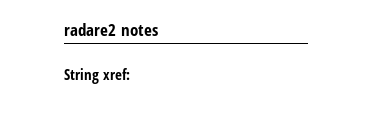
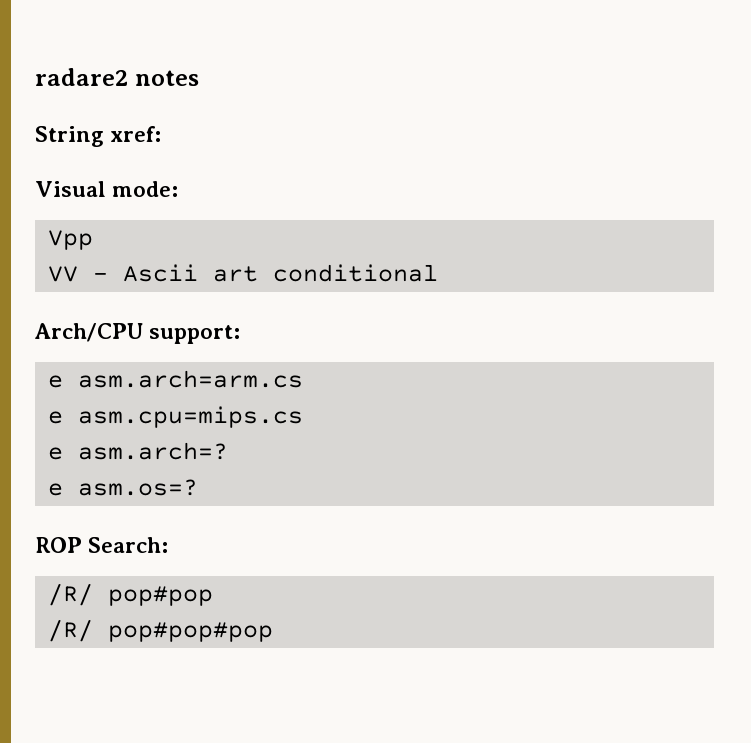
(130, 74) none -> [35,181,179,197] [47,230,93,250] [47,264,438,282] [34,323,241,344] [47,370,303,388] [47,406,303,428] [47,442,228,460] [47,479,198,496] [35,537,169,553] [47,583,213,606] [47,619,273,642] // Visual mode: // Vpp // VV - Ascii art conditional // Arch/CPU support: // e asm.arch=arm.cs // e asm.cpu=mips.cs // e asm.arch=? // e asm.os=? // ROP Search: // /R/ pop#pop // /R/ pop#pop#pop

